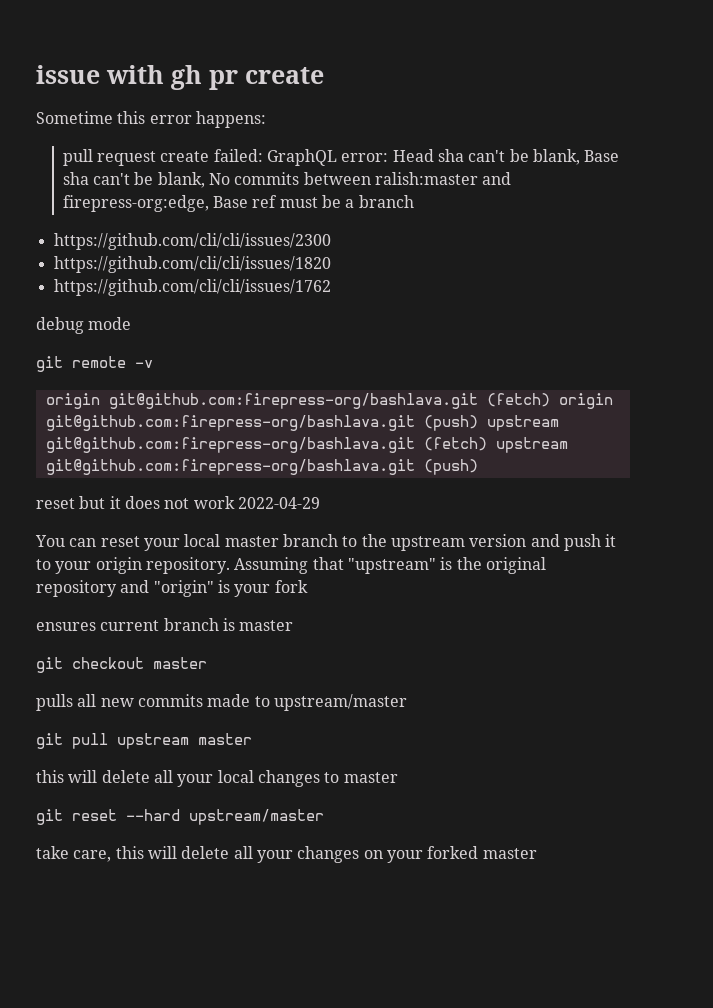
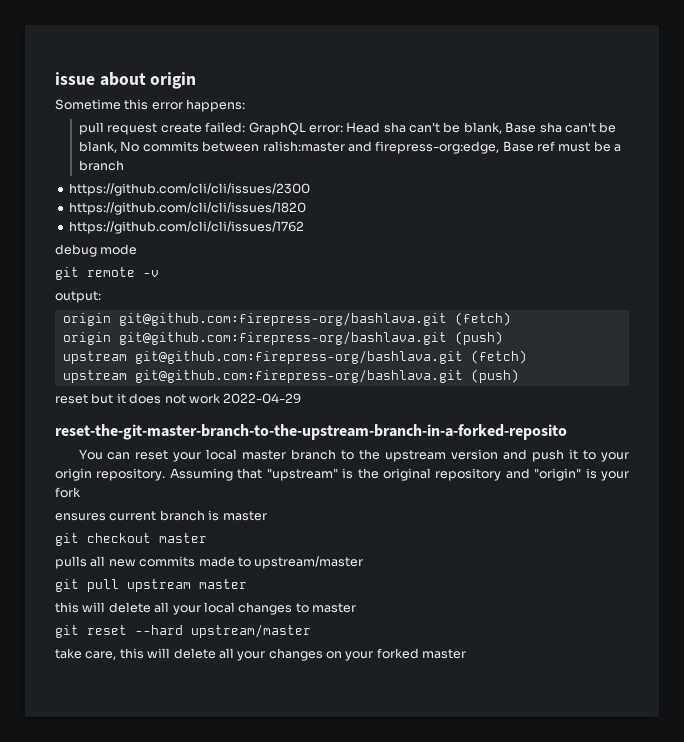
[106,65,324,90] with gh pr create -> [99,72,197,89] about origin
(153, 364) none -> [55,291,101,303] // output:
(550, 400) none -> (511, 319) //
(478, 423) none -> (503, 338) //
(487, 444) none -> (527, 357) //
(320, 503) none -> [55,424,567,440] // reset-the-git-master-branch-to-the-upstream-branch-in-a-forked-reposito

